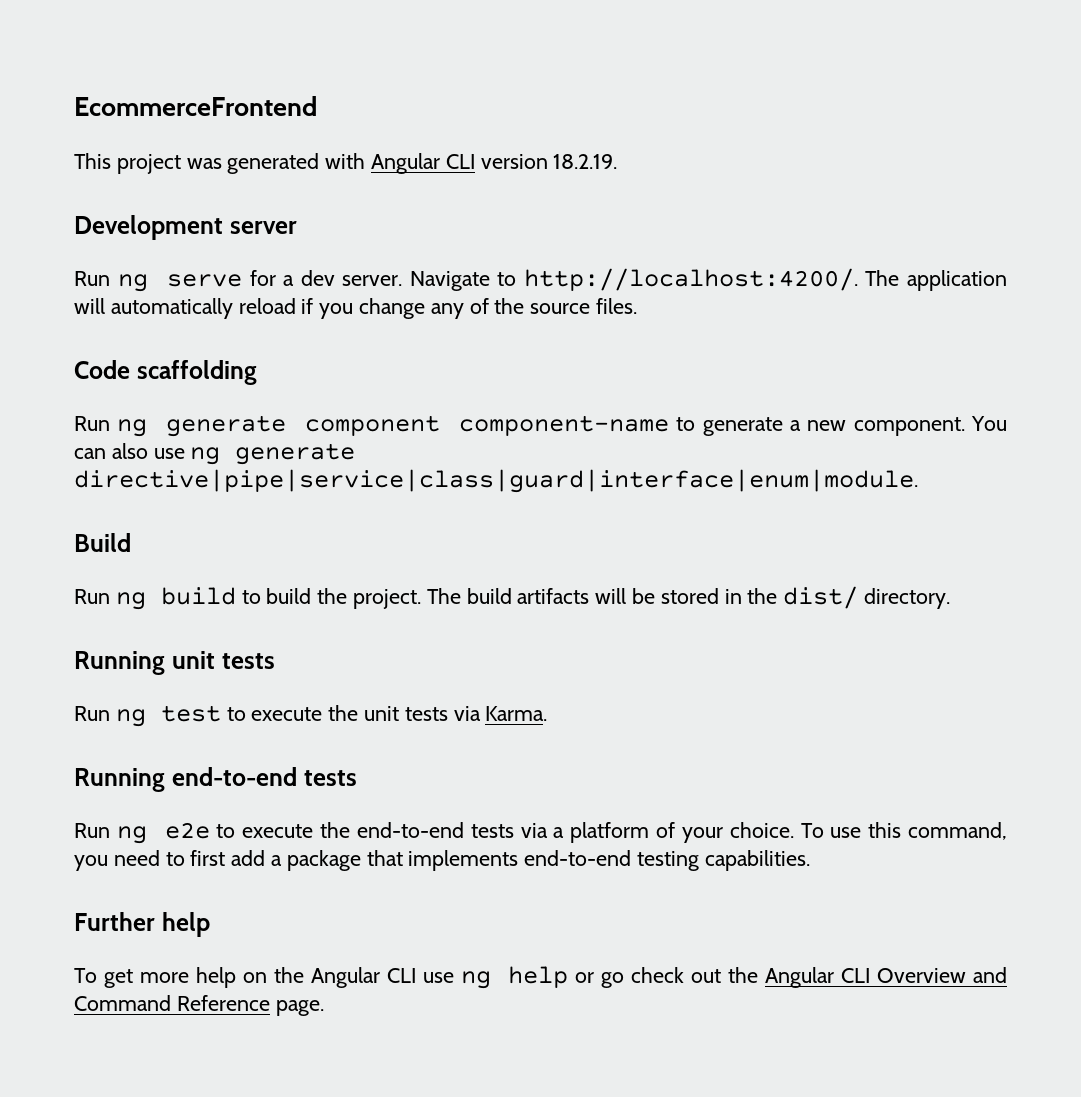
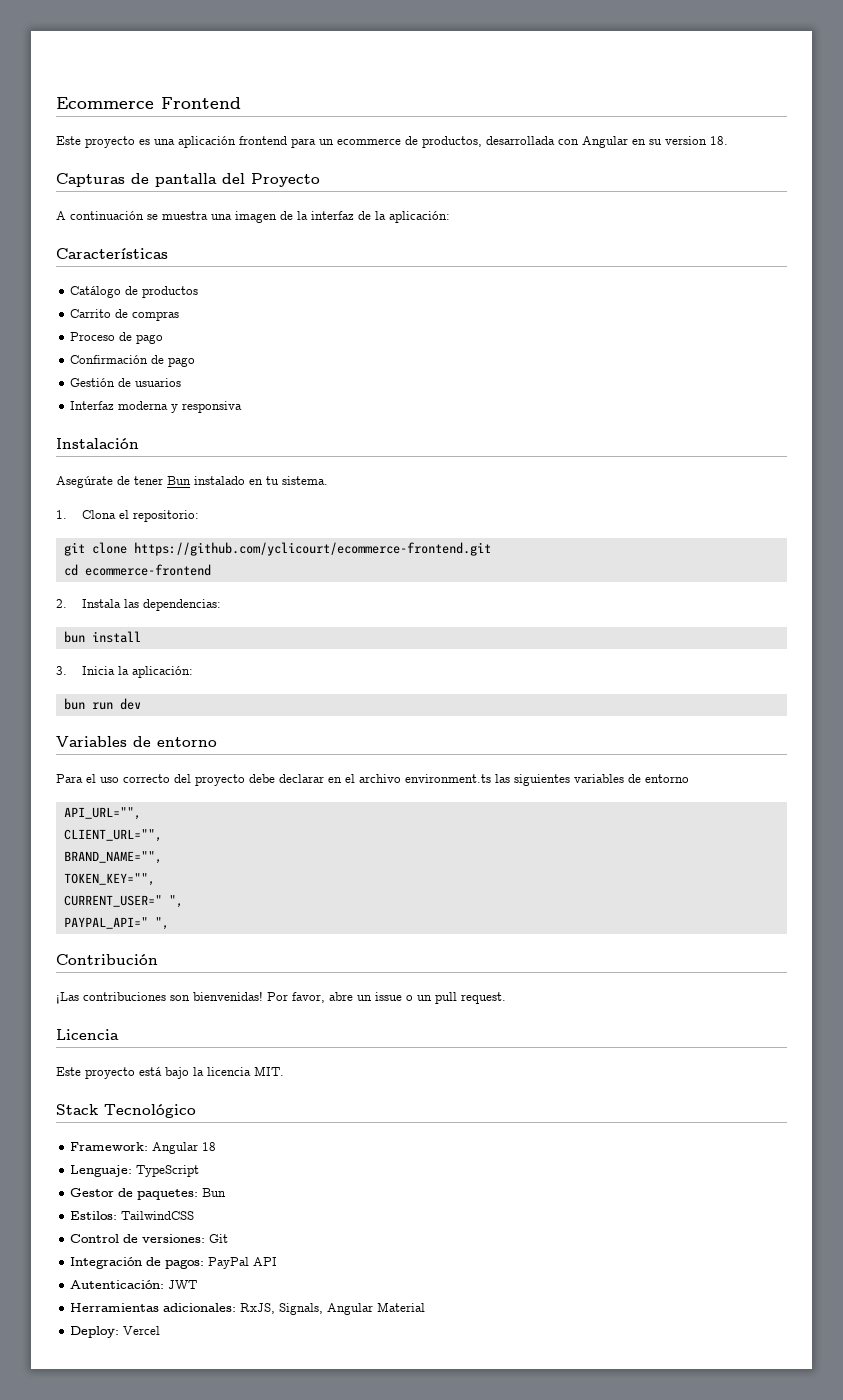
[74,96,317,116] [74,153,618,174] [74,215,297,240] [74,268,1008,292] [74,298,638,319] [74,360,257,385] [74,415,1008,437] [74,443,356,465] [74,469,918,493] [74,533,131,552] [74,586,951,610] [74,651,275,675] [74,705,548,727] [74,767,357,792] [74,822,1007,844] [74,850,810,871] [74,912,210,937] [74,966,1007,989] [74,995,324,1016] EcommerceFrontend // This project was generated with Angular CLI version 18.2.19. // Development server // Run ng serve for a dev server. Navigate to http://localhost:4200/. The application will automatically reload if you change any of the source files. // Code scaffolding // Run ng generate component component-name to generate a new component. You can also use ng generate directive|pipe|service|class|guard|interface|enum|module. // Build // Run ng build to build the project. The build artifacts will be stored in the dist/ directory. // Running unit tests // Run ng test to execute the unit tests via Karma. // Running end-to-end tests // Run ng e2e to execute the end-to-end tests via a platform of your choice. To use this command, you need to first add a package that implements end-to-end testing capabilities. // Further help // To get more help on the Angular CLI use ng help or go check out the Angular CLI Overview and Command Reference page. -> [56,97,241,109] [56,136,728,148] [56,173,320,187] [56,211,450,223] [56,248,168,259] [70,286,199,298] [70,309,180,321] [70,332,164,344] [70,355,196,367] [70,378,182,387] [70,401,243,413] [56,438,139,449] [56,476,328,488] [56,510,199,522] [63,542,491,556] [63,564,211,576] [56,599,221,611] [63,631,141,643] [56,666,193,678] [63,698,141,710] [56,736,217,747] [56,774,689,786] [63,807,141,820] [63,829,162,842] [63,851,162,864] [63,873,155,886] [63,895,183,908] [63,917,169,930] [56,954,158,965] [56,991,506,1004] [56,1029,119,1040] [56,1066,284,1079] [56,1104,196,1118] [70,1142,217,1154] [70,1165,200,1177] [70,1188,227,1200] [70,1211,195,1220] [70,1234,229,1243] [70,1257,278,1269] [70,1280,198,1289] [70,1302,426,1315] [70,1326,161,1338] Ecommerce Frontend // Este proyecto es una aplicación frontend para un ecommerce de productos, desarrollada con Angular en su version 18. // Capturas de pantalla del Proyecto // A continuación se muestra una imagen de la interfaz de la aplicación: // Características // Catálogo de productos // Carrito de compras // Proceso de pago // Confirmación de pago // Gestión de usuarios // Interfaz moderna y responsiva // Instalación // Asegúrate de tener Bun instalado en tu sistema. // 1. Clona el repositorio: // git clone https://github.com/yclicourt/ecommerce-frontend.git // cd ecommerce-frontend // 2. Instala las dependencias: // bun install // 3. Inicia la aplicación: // bun run dev // Variables de entorno // Para el uso correcto del proyecto debe declarar en el archivo environment.ts las siguientes variables de entorno // API_URL="", // CLIENT_URL="", // BRAND_NAME="", // TOKEN_KEY="", // CURRENT_USER=" ", // PAYPAL_API=" ", // Contribución // ¡Las contribuciones son bienvenidas! Por favor, abre un issue o un pull request. // Licencia // Este proyecto está bajo la licencia MIT. // Stack Tecnológico // Framework: Angular 18 // Lenguaje: TypeScript // Gestor de paquetes: Bun // Estilos: TailwindCSS // Control de versiones: Git // Integración de pagos: PayPal API // Autenticación: JWT // Herramientas adicionales: RxJS, Signals, Angular Material // Deploy: Vercel

